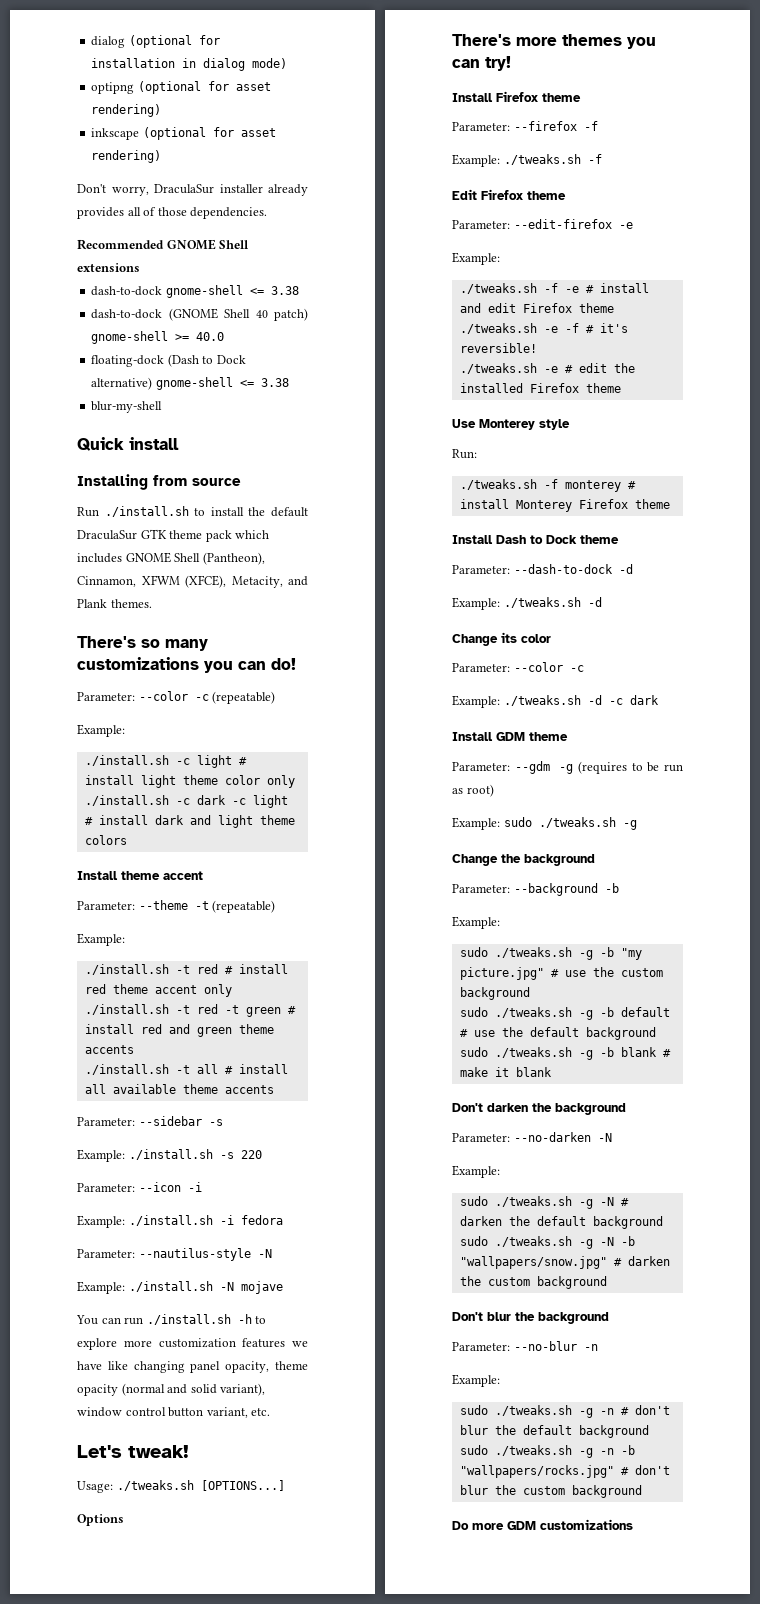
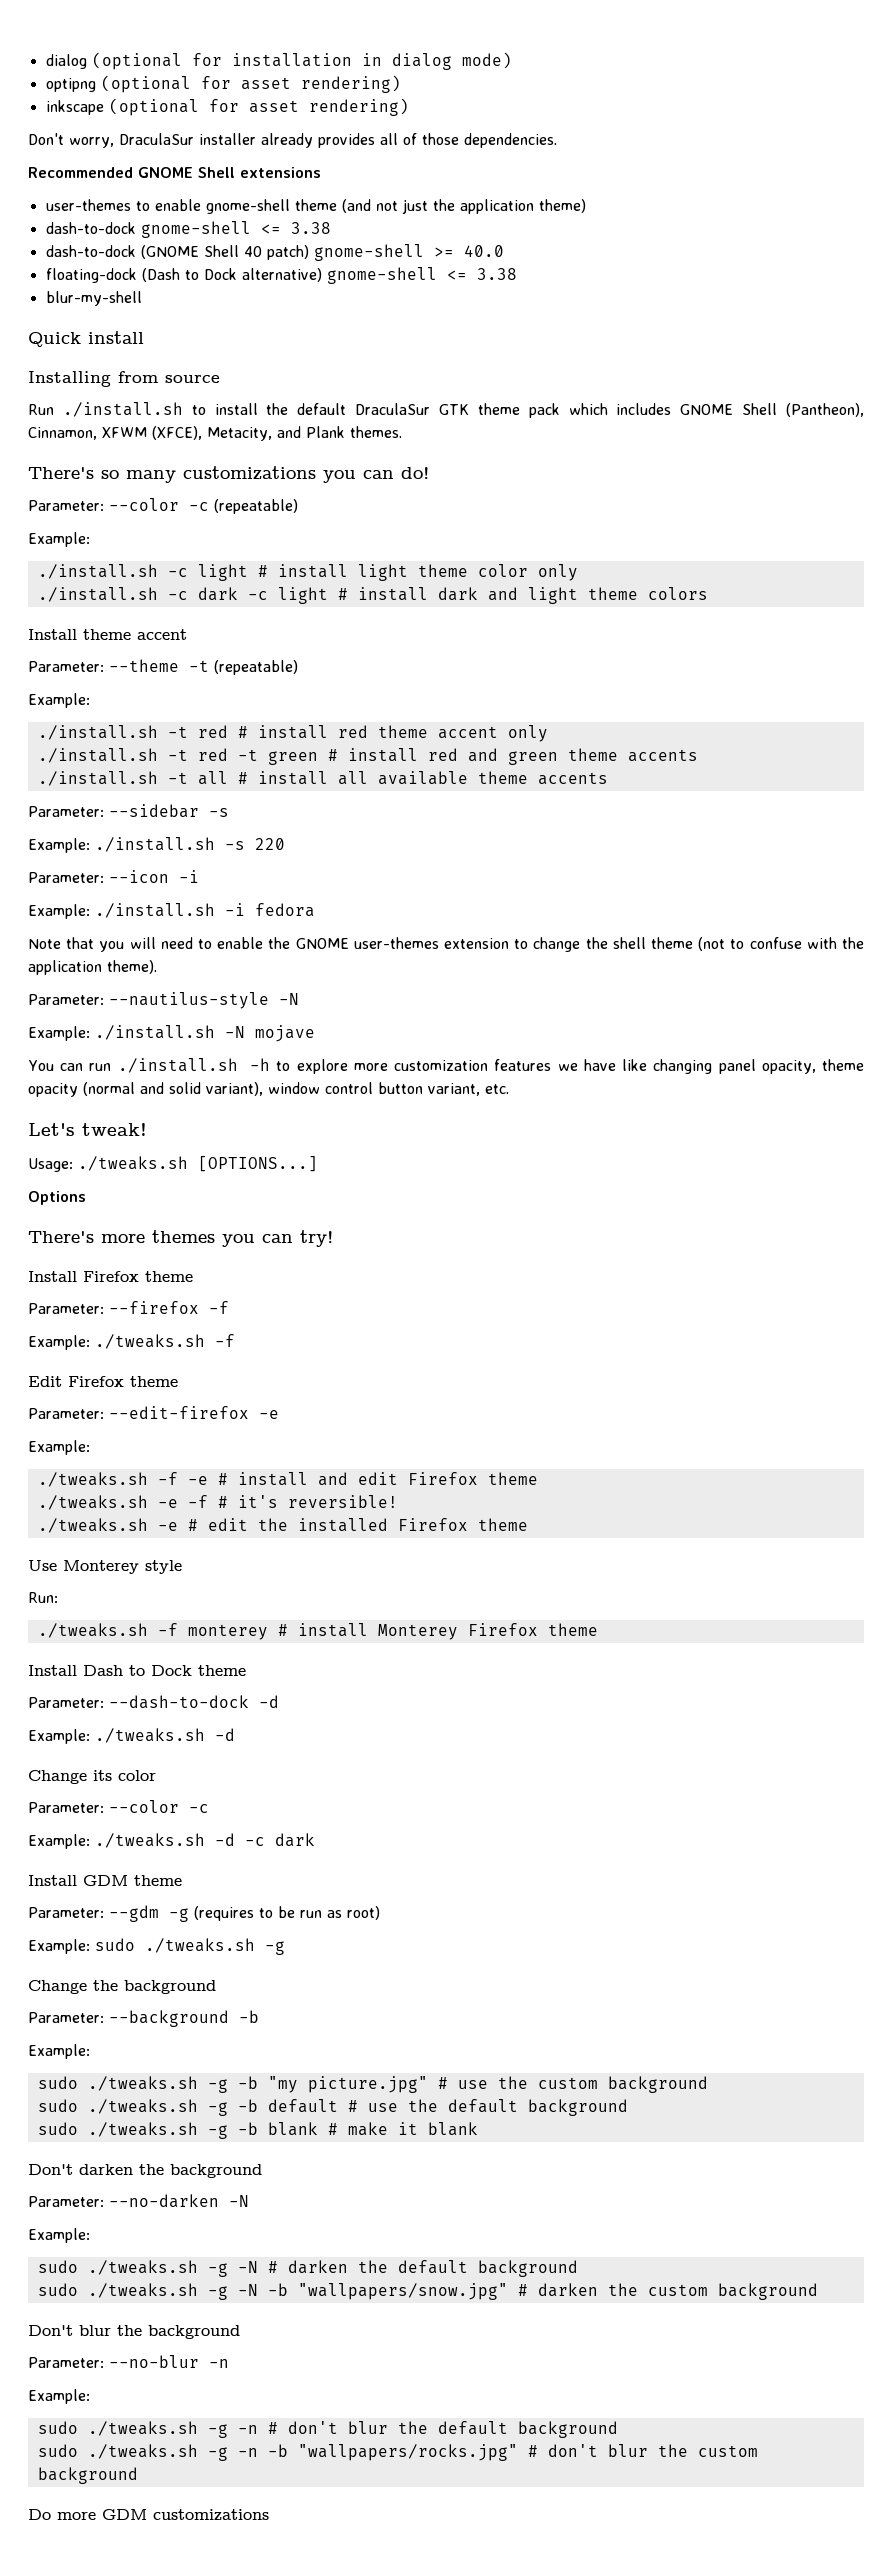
(140, 267) none -> [45,199,586,214] // user-themes to enable gnome-shell theme (and not just the application theme)
(283, 1220) none -> [28,937,865,952] [28,960,157,975] // Note that you will need to enable the GNOME user-themes extension to change the shell theme (not to confuse with the application theme).

